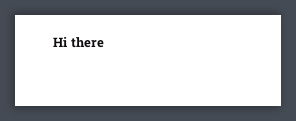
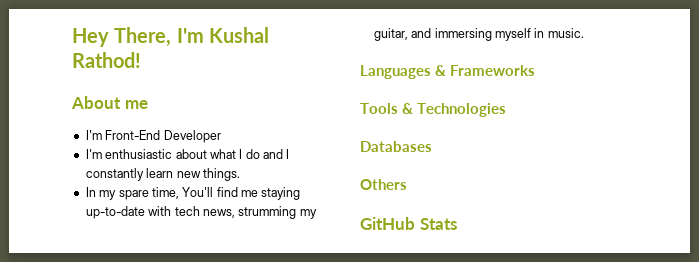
[53,37,104,48] Hi there -> [72,27,270,47] [72,52,141,68] [71,96,148,109] [85,130,221,143] [85,149,290,159] [85,168,240,181] [85,187,301,200] [85,206,317,219] [373,28,584,41] [360,65,535,79] [360,103,506,117] [360,141,432,152] [360,179,407,190] [360,217,457,230] Hey There, I'm Kushal Rathod! // About me // I'm Front-End Developer // I'm enthusiastic about what I do and I constantly learn new things. // In my spare time, You'll find me staying up-to-date with tech news, strumming my guitar, and immersing myself in music. // Languages & Frameworks // Tools & Technologies // Databases // Others // GitHub Stats

